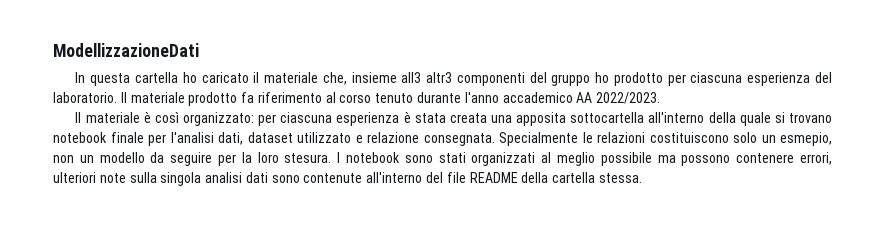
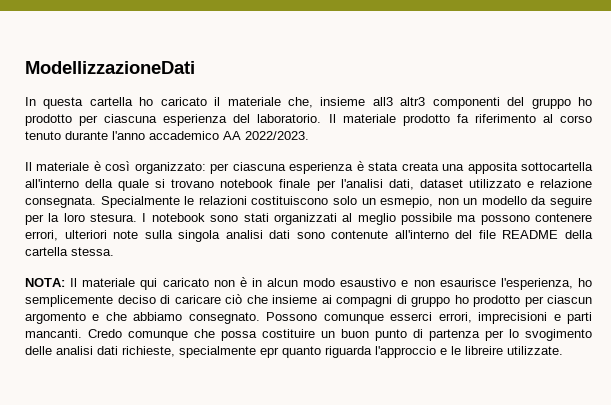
(642, 178) none -> [25,277,592,290] [25,294,592,307] [25,312,592,324] [25,329,592,341] [25,346,563,358] // NOTA: Il materiale qui caricato non è in alcun modo esaustivo e non esaurisce l'esperienza, ho semplicemente deciso di caricare ciò che insieme ai compagni di gruppo ho prodotto per ciascun argomento e che abbiamo consegnato. Possono comunque esserci errori, imprecisioni e parti mancanti. Credo comunque che possa costituire un buon punto di partenza per lo svogimento delle analisi dati richieste, specialmente epr quanto riguarda l'approccio e le libreire utilizzate.

